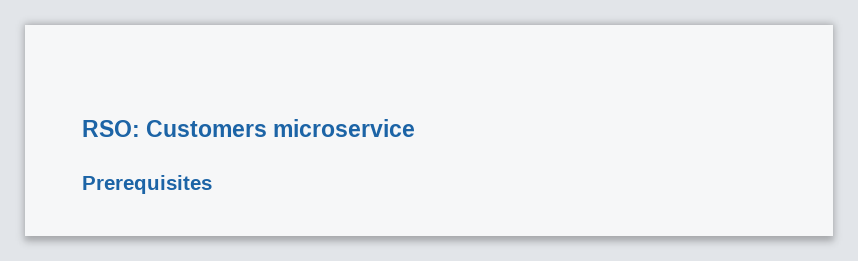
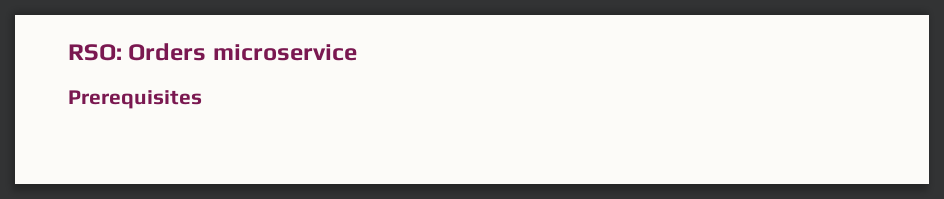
[146,120,268,137] Customers -> [128,43,207,61] Orders

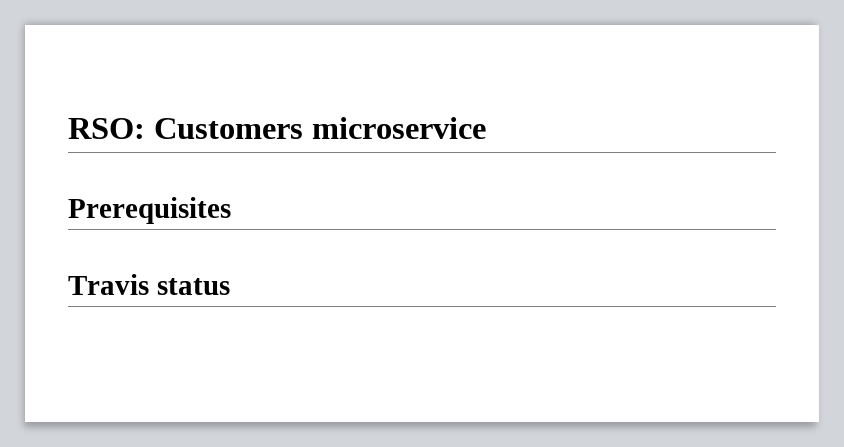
[128,43,207,61] Orders -> [153,118,303,139] Customers
(202, 99) none -> [68,274,230,295] // Travis status

